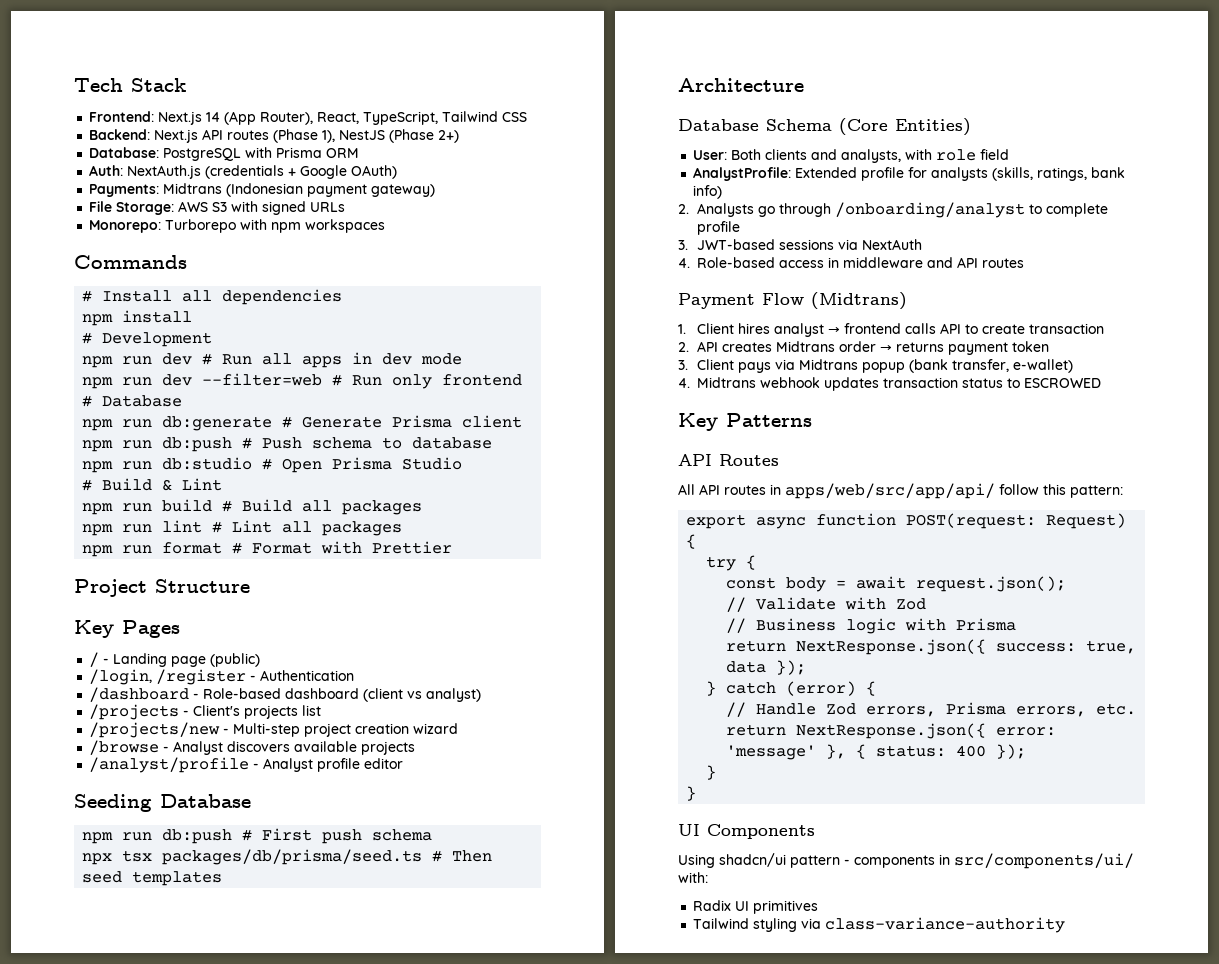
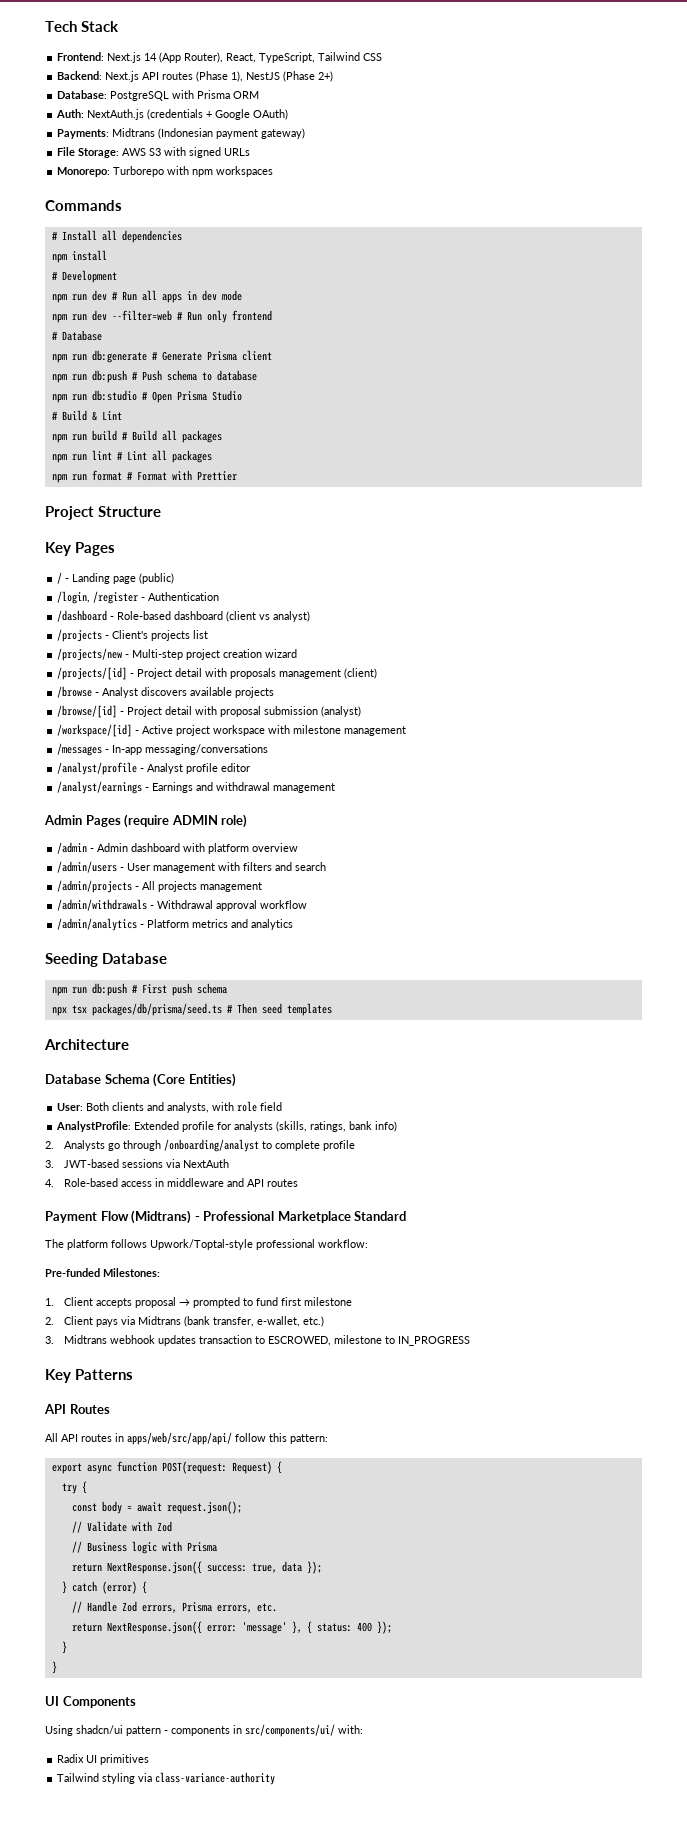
(459, 728) none -> [57,667,378,680] // /projects/[id] - Project detail with proposals management (client)
(416, 748) none -> [57,705,362,718] [57,724,407,737] [57,743,269,756] // /browse/[id] - Project detail with proposal submission (analyst) // /workspace/[id] - Active project workspace with milestone management // /messages - In-app messaging/conversations
(404, 763) none -> [57,781,336,794] [44,814,248,828] [57,842,299,854] [57,861,327,873] [57,880,263,893] [57,899,308,911] [57,918,294,931] // /analyst/earnings - Earnings and withdrawal management // Admin Pages (require ADMIN role) // /admin - Admin dashboard with platform overview // /admin/users - User management with filters and search // /admin/projects - All projects management // /admin/withdrawals - Withdrawal approval workflow // /admin/analytics - Platform metrics and analytics
[678,323,1104,337] [678,341,1049,355] [678,360,688,370] // 1. Client hires analyst → frontend calls API to create transaction // 2. API creates Midtrans order → returns payment token // 3. -> [194,1211,407,1223] [45,1239,368,1250] [45,1268,160,1277] [45,1297,353,1308] [45,1317,54,1325] - Professional Marketplace Standard // The platform follows Upwork/Toptal-style professional workflow: // Pre-funded Milestones: // 1. Client accepts proposal → prompted to fund first milestone // 2.
[861,362,905,373] popup -> (182, 1320) none
[1012,359,1073,373] [678,378,690,388] e-wallet) // 4. -> [257,1316,325,1327] [45,1336,54,1344] e-wallet, etc.) // 3.
[962,378,1101,388] status to ESCROWED -> [255,1335,471,1346] to ESCROWED, milestone to IN_PROGRESS

